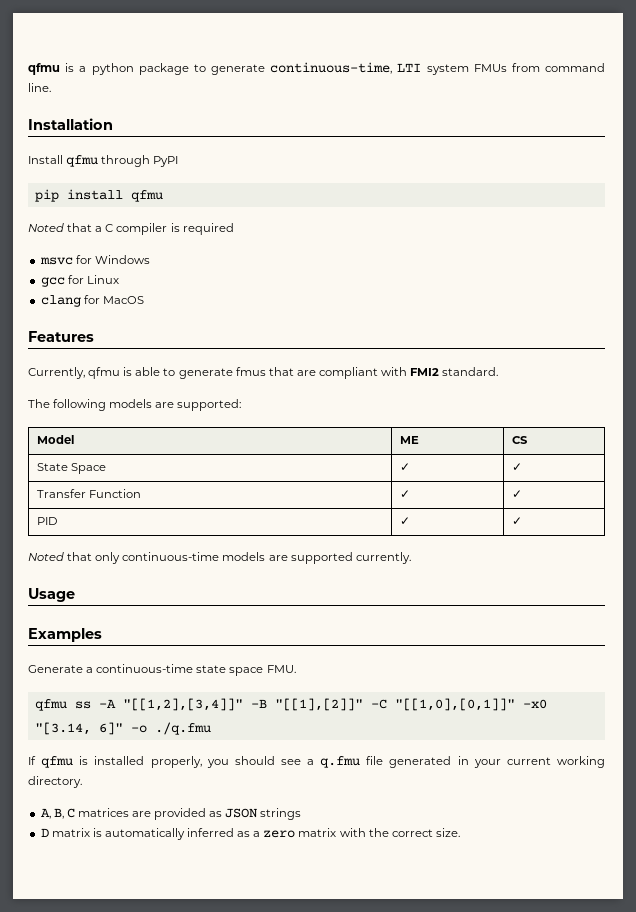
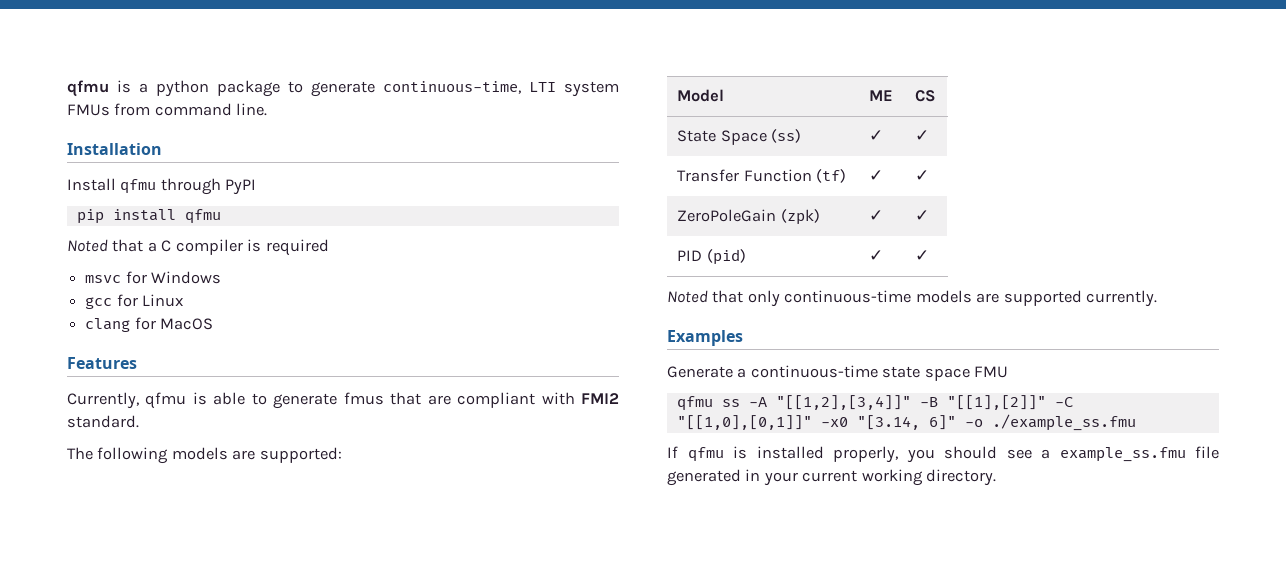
(107, 468) none -> [771,129,802,143] (ss)
(142, 493) none -> [816,169,847,183] [869,170,884,181] [915,170,930,181] [677,209,820,225] (tf) | ✓ | ✓ // ZeroPoleGain (zpk)
(59, 521) none -> [706,249,746,265] (pid)
[28,588,75,602] // Usage -> (1158, 298) none
[266,665,296,673] FMU. -> [974,366,1009,378] FMU
[154,722,211,735] ./q.fmu -> [991,414,1136,431] ./example_ss.fmu
[320,756,361,768] q.fmu -> [1059,447,1186,462] example_ss.fmu
[40,808,302,820] [40,828,460,840] // A, B, C matrices are provided as JSON strings // D matrix is automatically inferred as a zero matrix with the correct size. -> (997, 477) none

